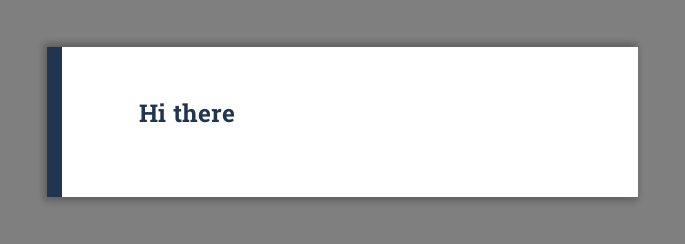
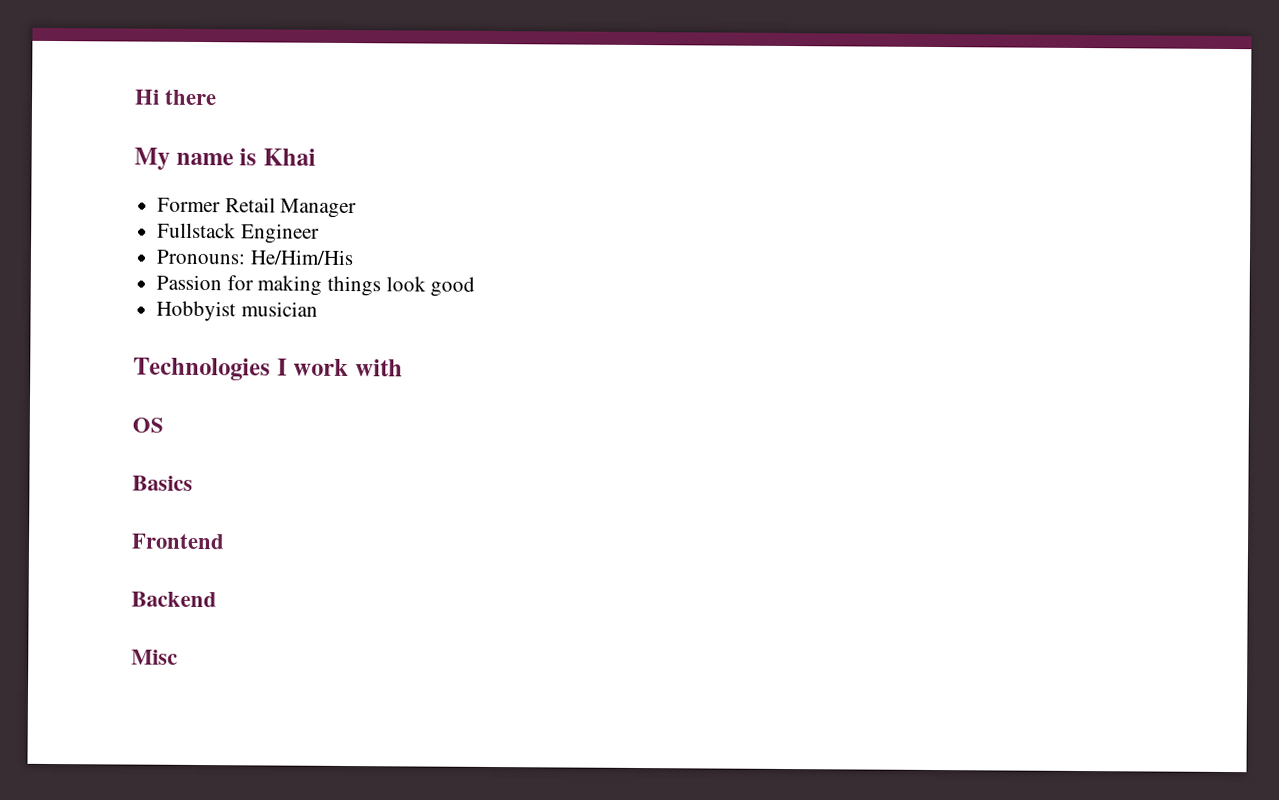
(235, 113) none -> [134,147,316,170] [157,197,358,219] [157,222,320,244] [156,249,354,266] [156,274,476,297] [156,300,318,322] [133,357,403,381] [132,417,164,433] [132,475,193,491] [131,533,225,550] [131,591,217,608] [131,649,178,665] // My name is Khai // Former Retail Manager // Fullstack Engineer // Pronouns: He/Him/His // Passion for making things look good // Hobbyist musician // Technologies I work with // OS // Basics // Frontend // Backend // Misc

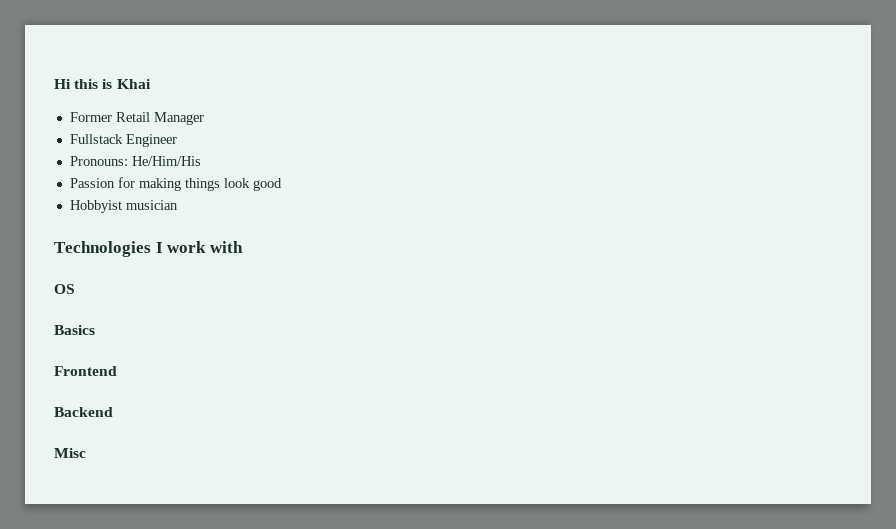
[164,89,218,106] [134,147,234,170] there // My name -> [74,79,99,89] this

